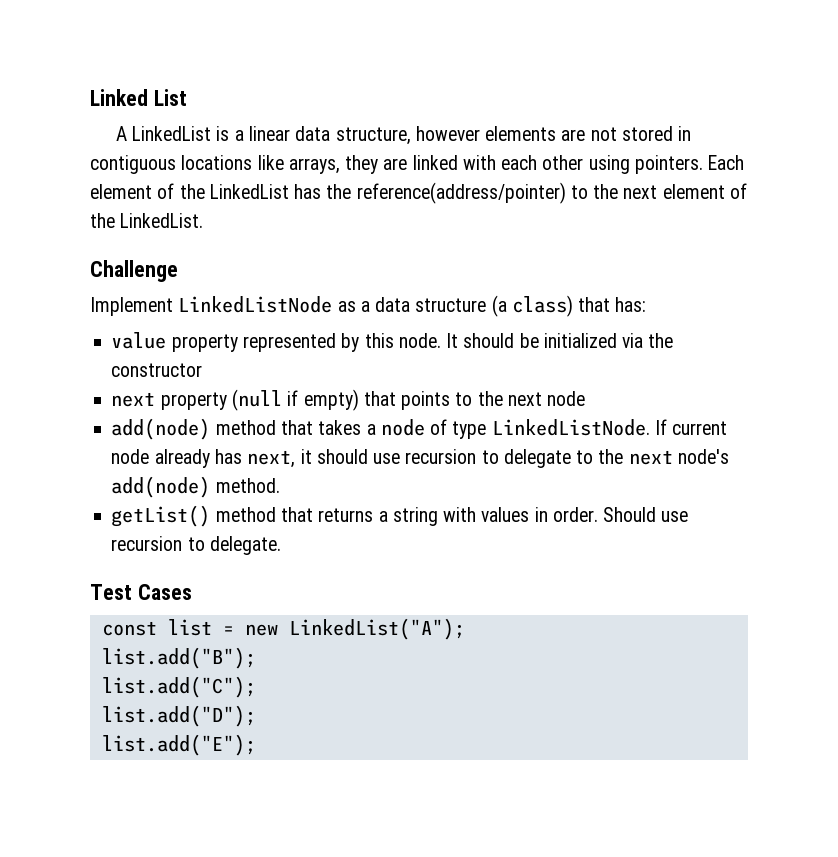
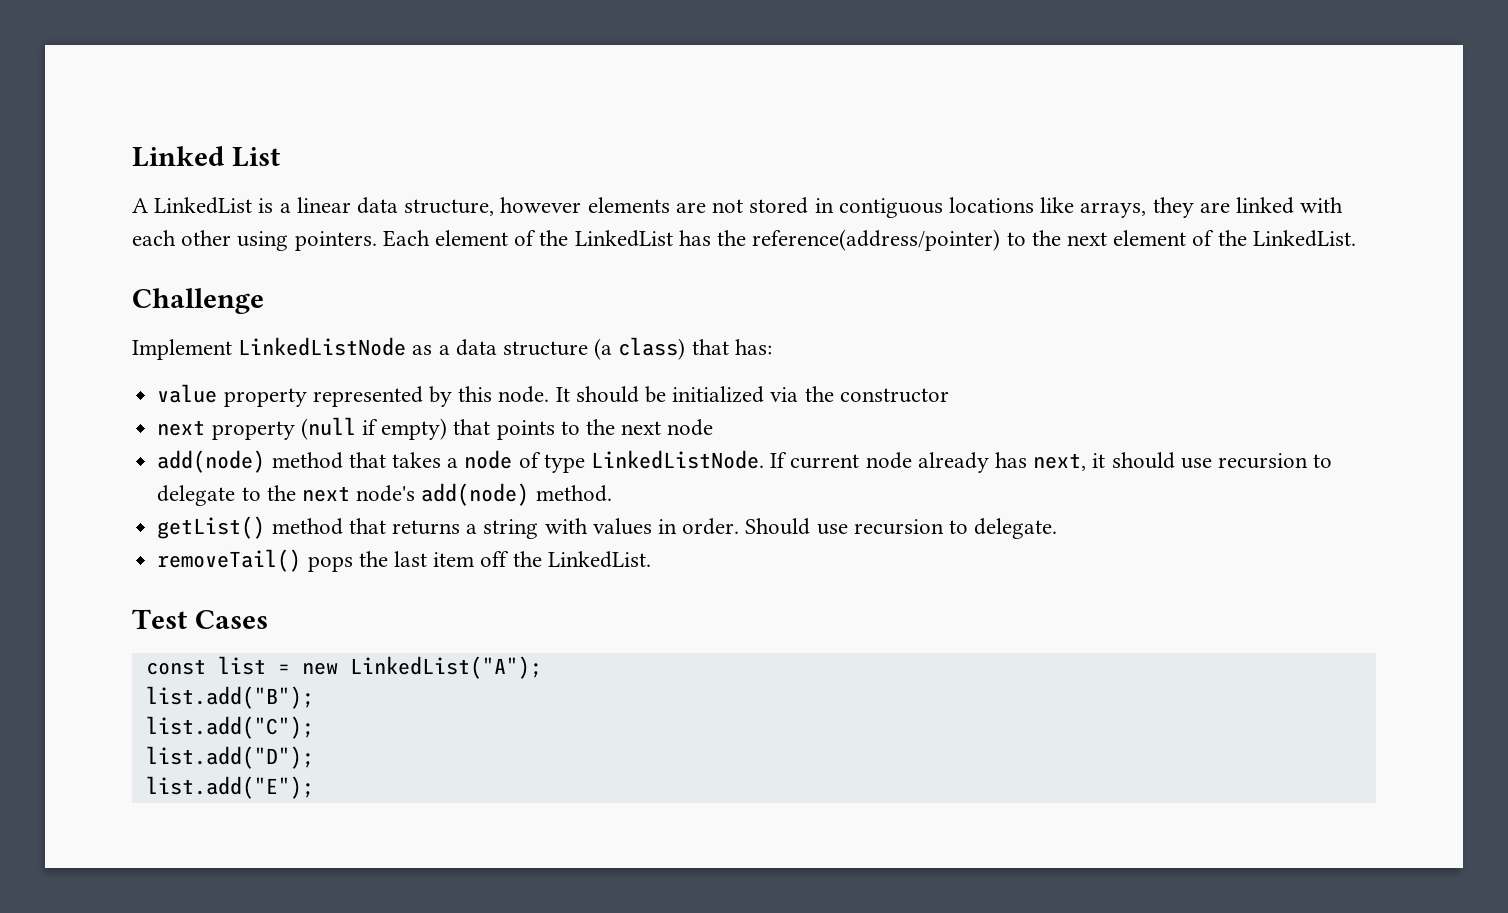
(281, 545) none -> [157,549,651,572] // removeTail() pops the last item off the LinkedList.

